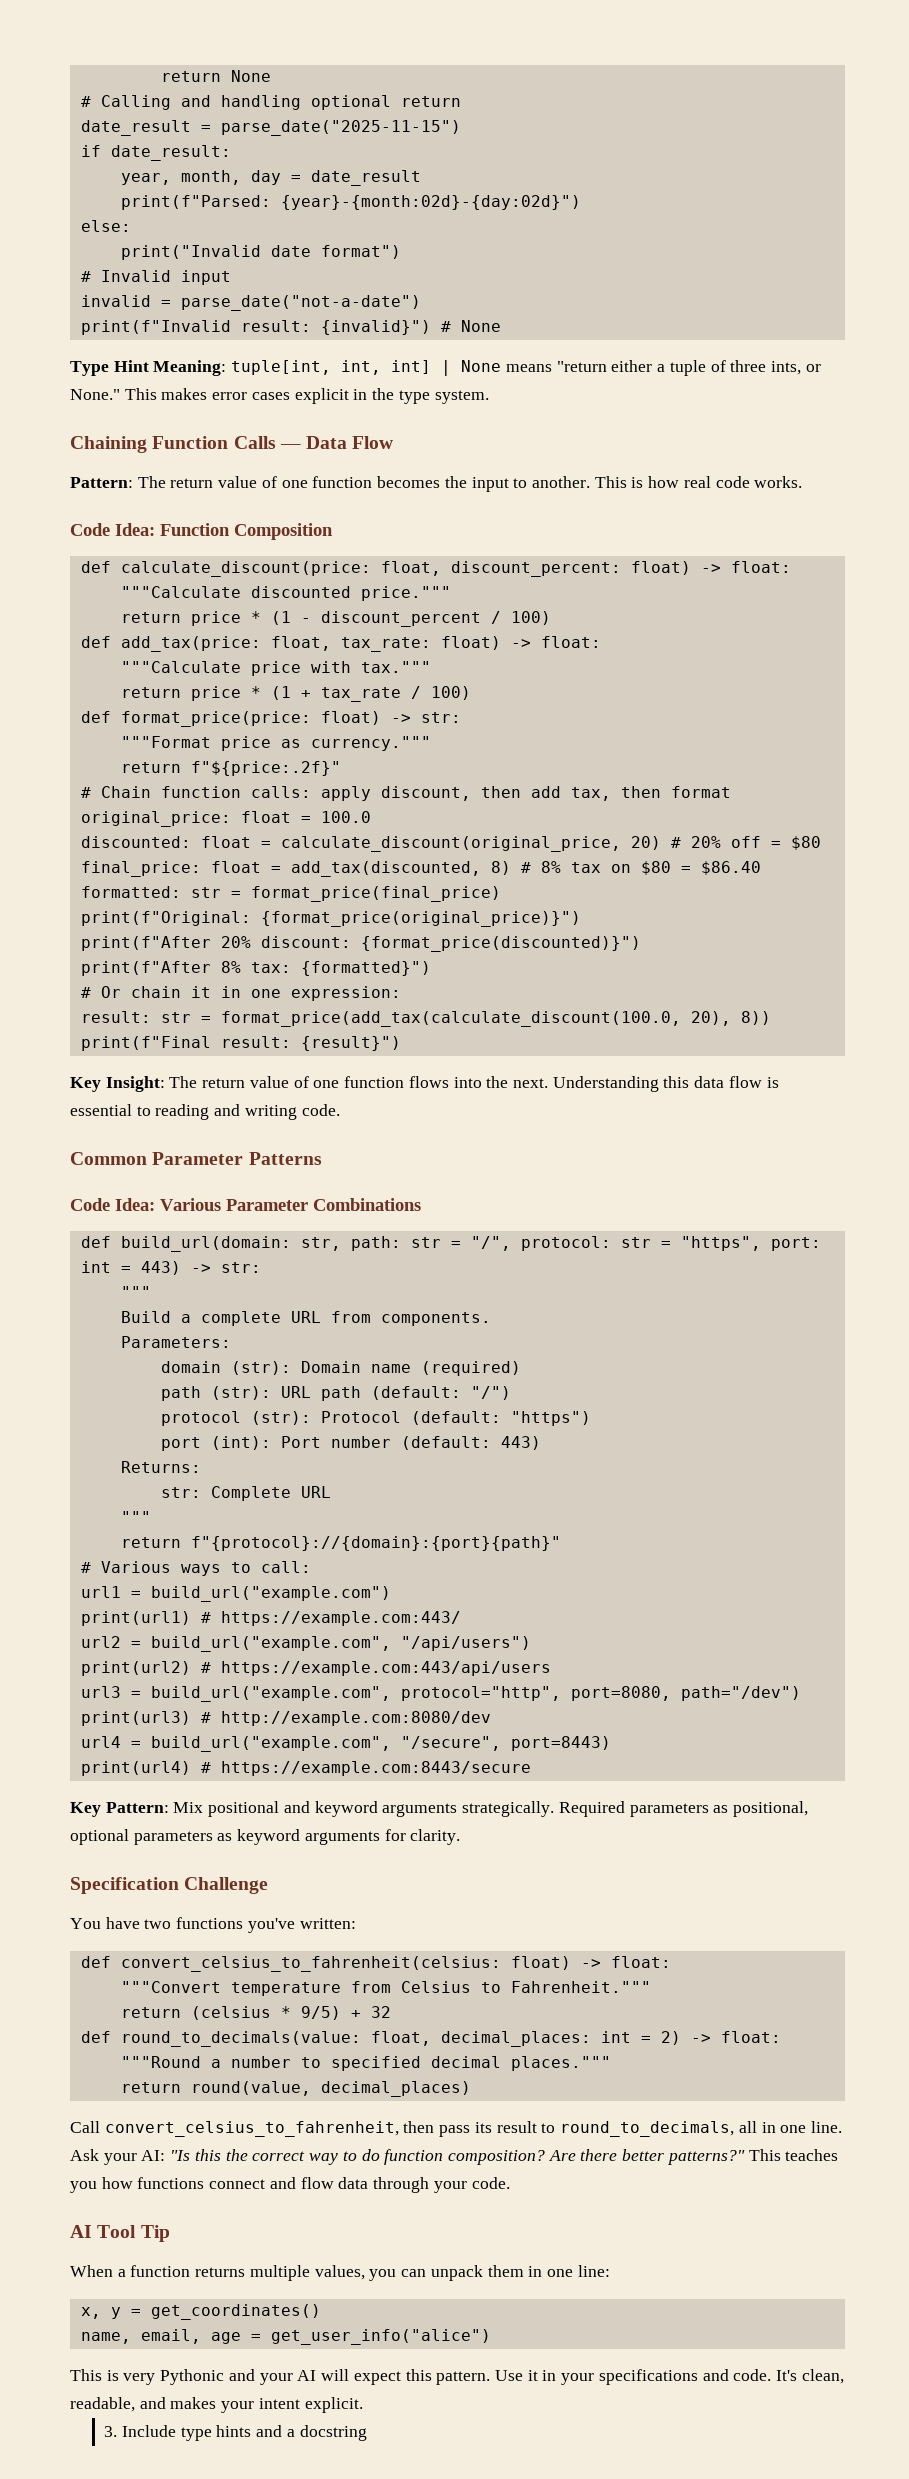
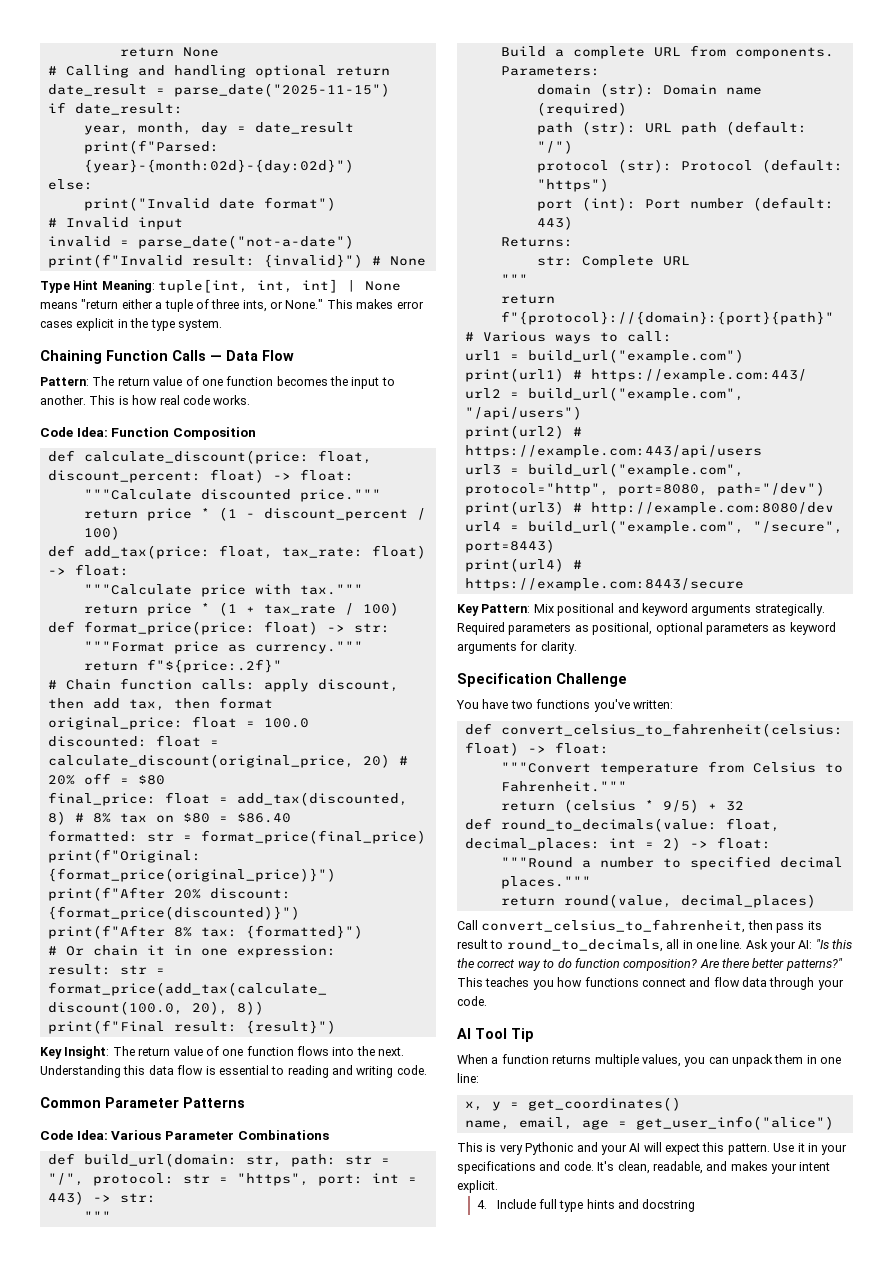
[104,2425,177,2437] 3. Include -> [476,1199,557,1209] 4. Include full
[286,2429,295,2437] a -> (640, 1204) none

